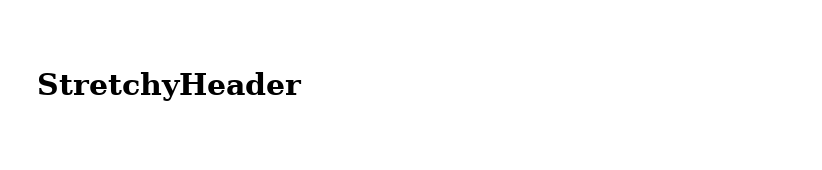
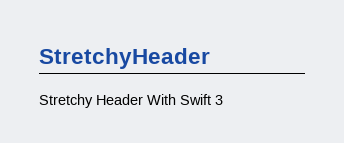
(302, 86) none -> [39,94,223,108] // Stretchy Header With Swift 3

